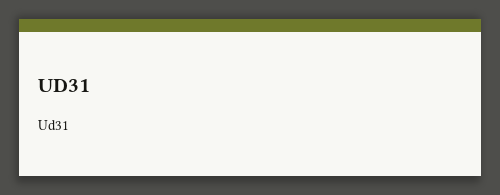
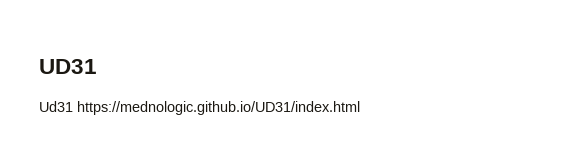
(69, 125) none -> [77,101,360,115] https://mednologic.github.io/UD31/index.html

